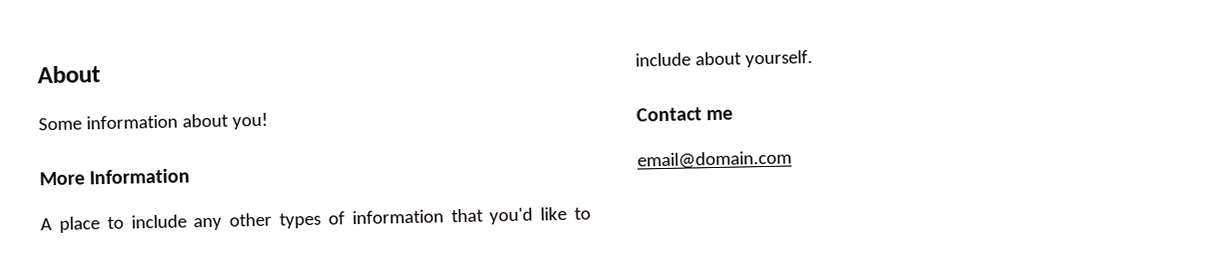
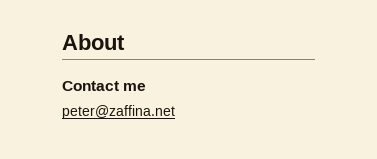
[38,112,268,131] [39,168,191,186] [40,206,591,233] [635,50,813,68] // Some information about you! // More Information // A place to include any other types of information that you'd like to include about yourself. -> (125, 42) none
[637,150,792,170] email@domain.com -> [62,105,175,119] peter@zaffina.net

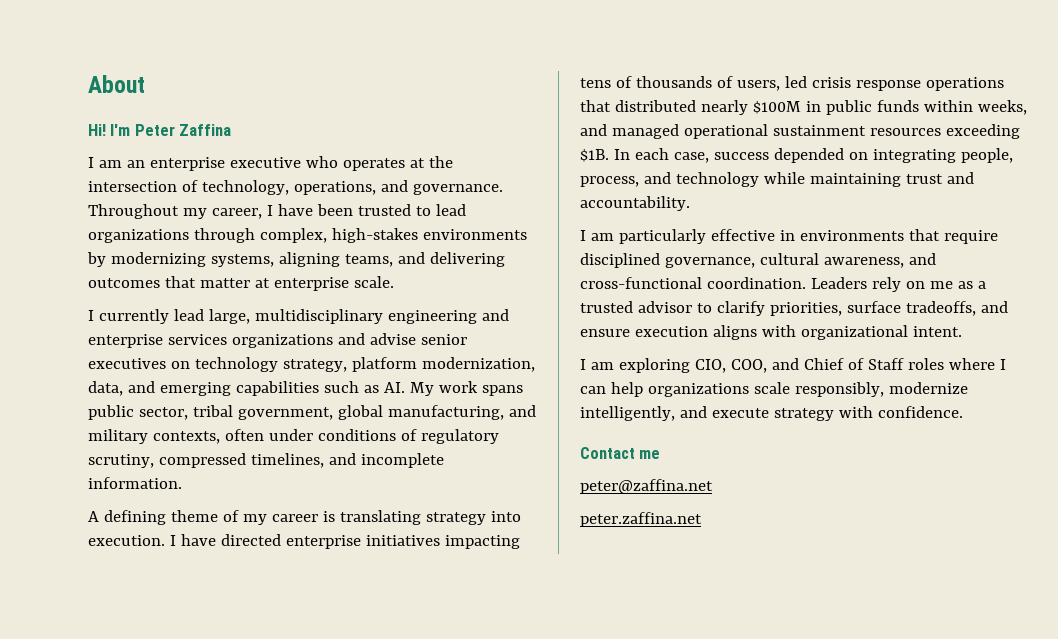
(125, 42) none -> [88,124,232,136] [88,156,453,171] [88,180,503,195] [88,204,466,219] [88,228,527,243] [87,252,505,267] [88,276,394,291] [88,309,509,324] [88,333,467,348] [88,357,535,372] [88,381,523,396] [88,405,536,420] [88,429,499,444] [88,453,444,468] [88,477,182,489] [88,510,521,525] [88,534,520,549] [580,76,1004,91] [580,100,1027,115] [580,124,1020,139] [580,148,1013,163] [580,172,974,187] [580,196,690,211] [580,229,998,244] [580,253,936,268] [580,277,986,292] [580,301,1008,316] [580,325,962,340] [580,358,1006,373] [580,382,968,397] [580,406,963,421] // Hi! I'm Peter Zaffina // I am an enterprise executive who operates at the intersection of technology, operations, and governance. Throughout my career, I have been trusted to lead organizations through complex, high-stakes environments by modernizing systems, aligning teams, and delivering outcomes that matter at enterprise scale. // I currently lead large, multidisciplinary engineering and enterprise services organizations and advise senior executives on technology strategy, platform modernization, data, and emerging capabilities such as AI. My work spans public sector, tribal government, global manufacturing, and military contexts, often under conditions of regulatory scrutiny, compressed timelines, and incomplete information. // A defining theme of my career is translating strategy into execution. I have directed enterprise initiatives impacting tens of thousands of users, led crisis response operations that distributed nearly $100M in public funds within weeks, and managed operational sustainment resources exceeding $1B. In each case, success depended on integrating people, process, and technology while maintaining trust and accountability. // I am particularly effective in environments that require disciplined governance, cultural awareness, and cross-functional coordination. Leaders rely on me as a trusted advisor to clarify priorities, surface tradeoffs, and ensure execution aligns with organizational intent. // I am exploring CIO, COO, and Chief of Staff roles where I can help organizations scale responsibly, modernize intelligently, and execute strategy with confidence.
(175, 112) none -> [580,512,702,527] // peter.zaffina.net

